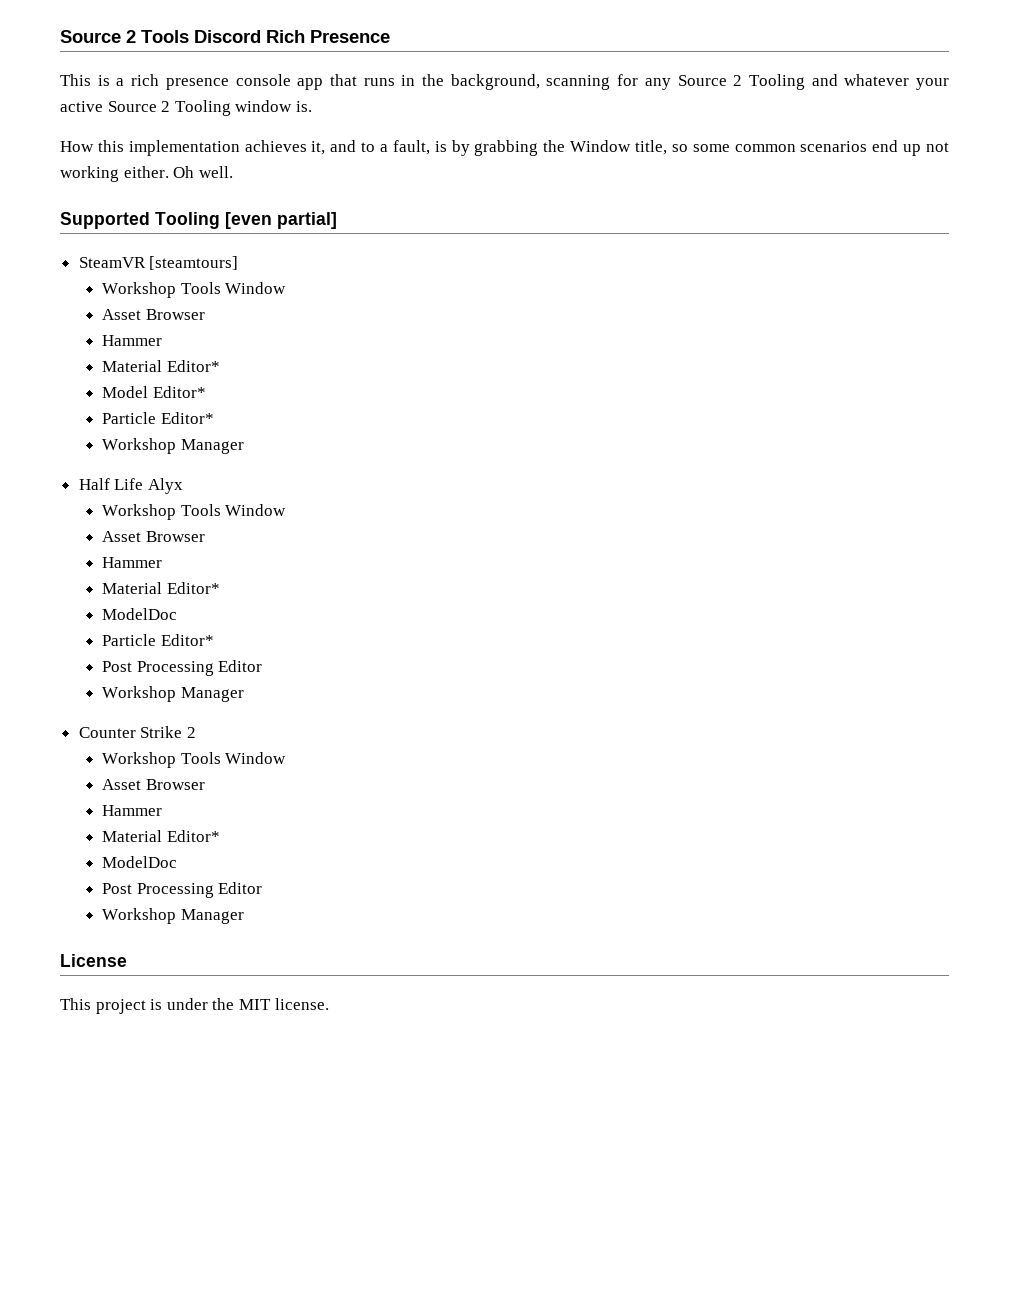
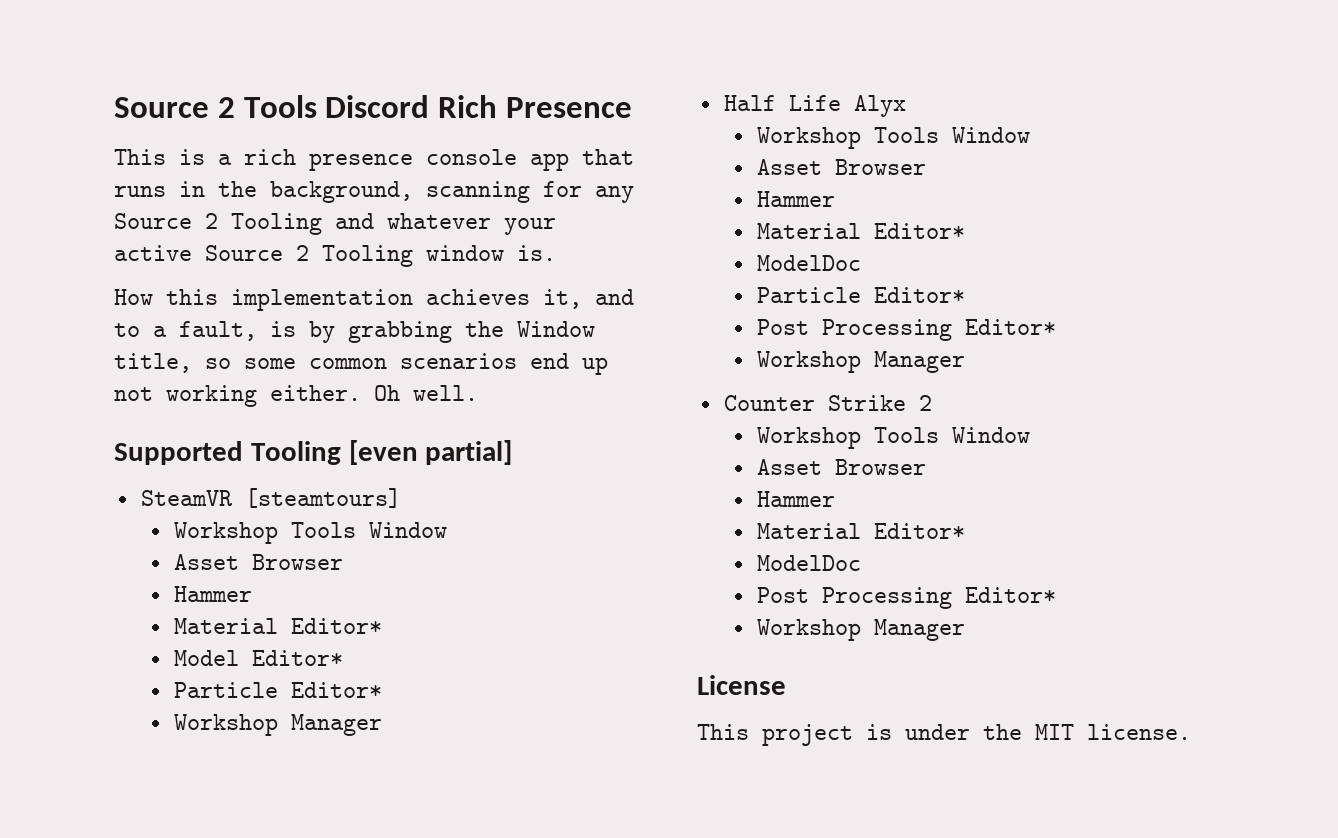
[218,660,263,672] Editor -> [964,319,1056,335] Editor*
[218,882,263,894] Editor -> [964,587,1056,603] Editor*

